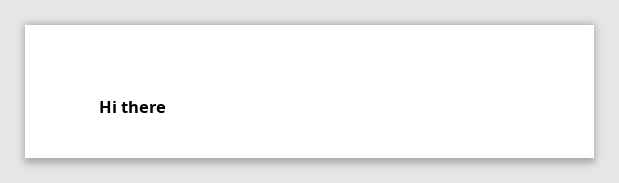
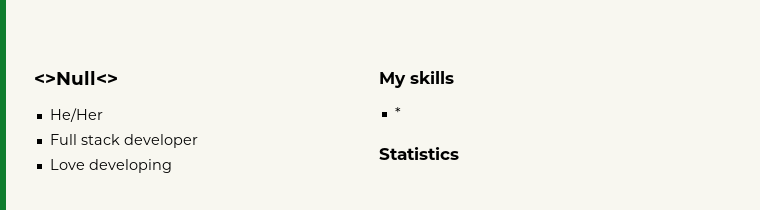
[99,101,167,113] Hi there -> [34,71,118,85] [49,108,103,122] [49,134,198,148] [49,159,172,173] [379,71,454,88] [394,107,401,118] [379,147,459,160] <>Null<> // He/Her // Full stack developer // Love developing // My skills // * // Statistics

